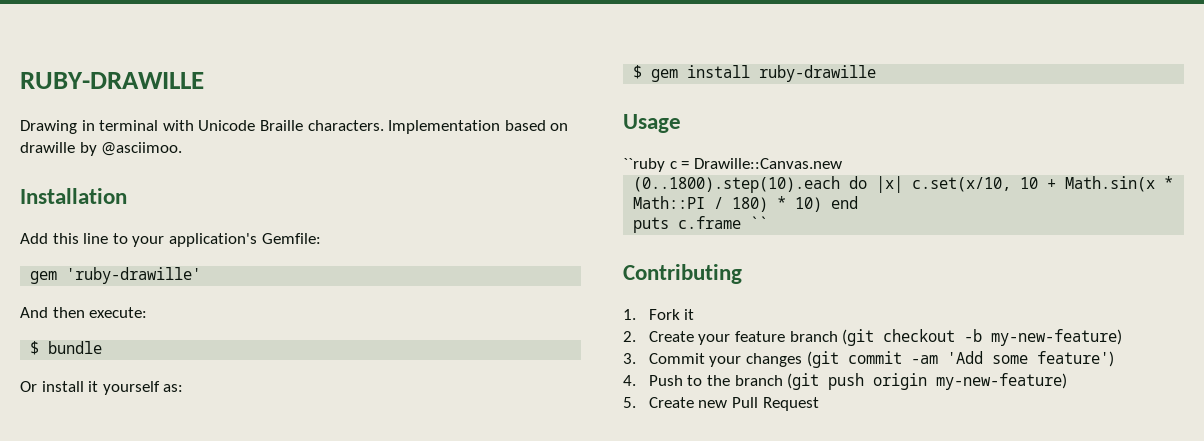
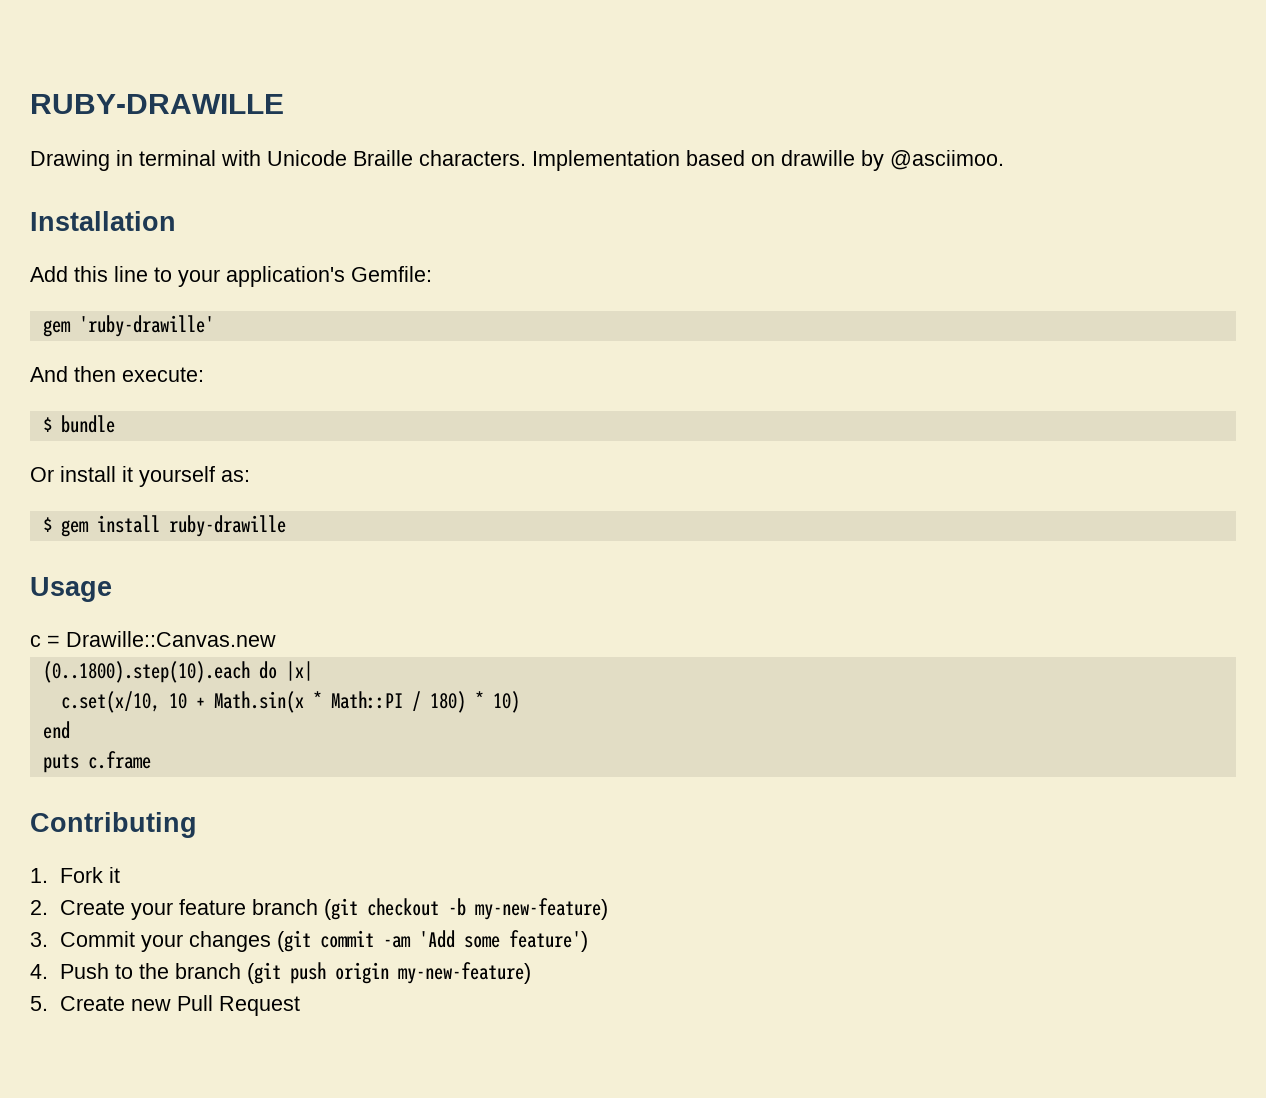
[623,158,665,172] ``ruby -> (112, 589) none
(904, 184) none -> (313, 671) //
(823, 204) none -> (520, 702) //
[750,216,769,229] `` -> (151, 760) none

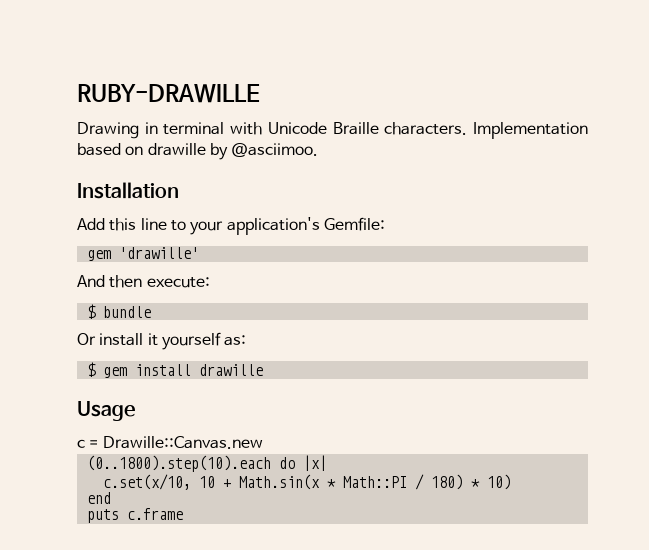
[78,315,214,337] 'ruby-drawille' -> [118,247,199,259] 'drawille'
[168,515,286,537] ruby-drawille -> [198,364,263,376] drawille
[30,812,197,838] [30,867,120,883] [30,898,608,920] [30,930,588,952] [30,962,531,984] [30,995,300,1016] // Contributing // 1. Fork it // 2. Create your feature branch (git checkout -b my-new-feature) // 3. Commit your changes (git commit -am 'Add some feature') // 4. Push to the branch (git push origin my-new-feature) // 5. Create new Pull Request -> (183, 514) none

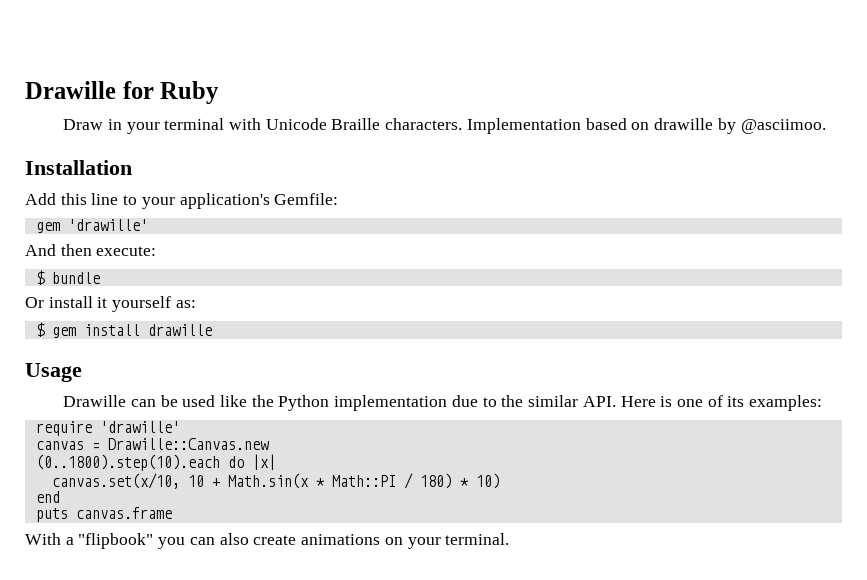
[77,84,260,103] [77,122,158,139] RUBY-DRAWILLE // Drawing in -> [25,81,220,104] [63,119,160,134] Drawille for Ruby // Draw in your
[77,439,85,448] c -> [63,395,823,411] [35,421,180,436] [35,441,84,450] Drawille can be used like the Python implementation due to the similar API. Here is one of its examples: // require 'drawille' // canvas
[102,474,191,490] c.set(x/10, -> [51,473,180,489] canvas.set(x/10,
[126,508,183,520] c.frame -> [75,507,172,519] [25,533,510,549] canvas.frame // With a "flipbook" you can also create animations on your terminal.

